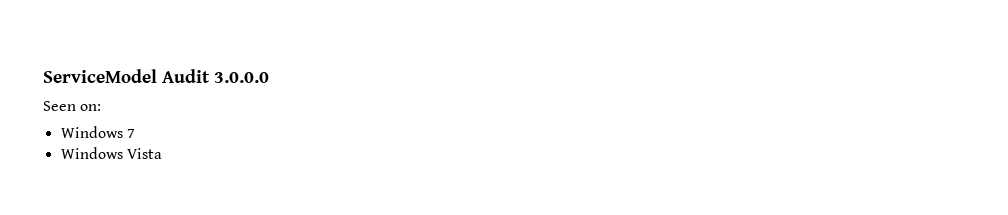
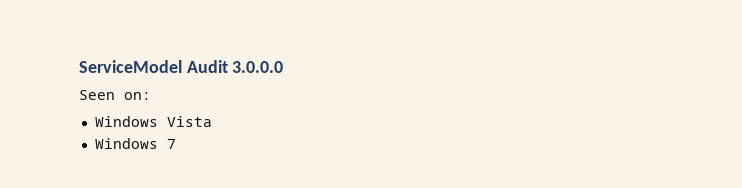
[126,129,135,138] [60,147,162,159] 7 // Windows Vista -> [166,116,212,127] [94,138,176,149] Vista // Windows 7

